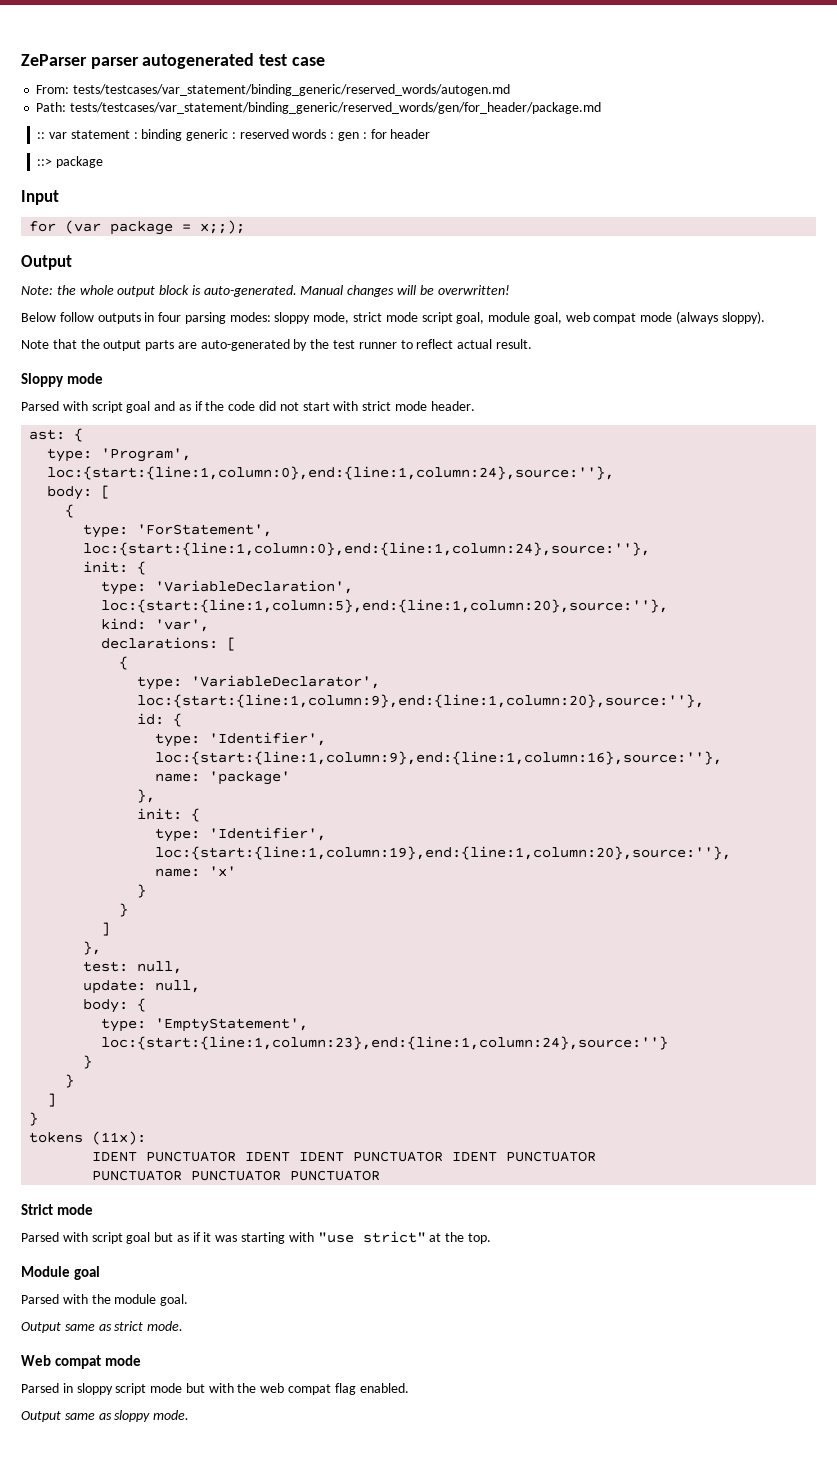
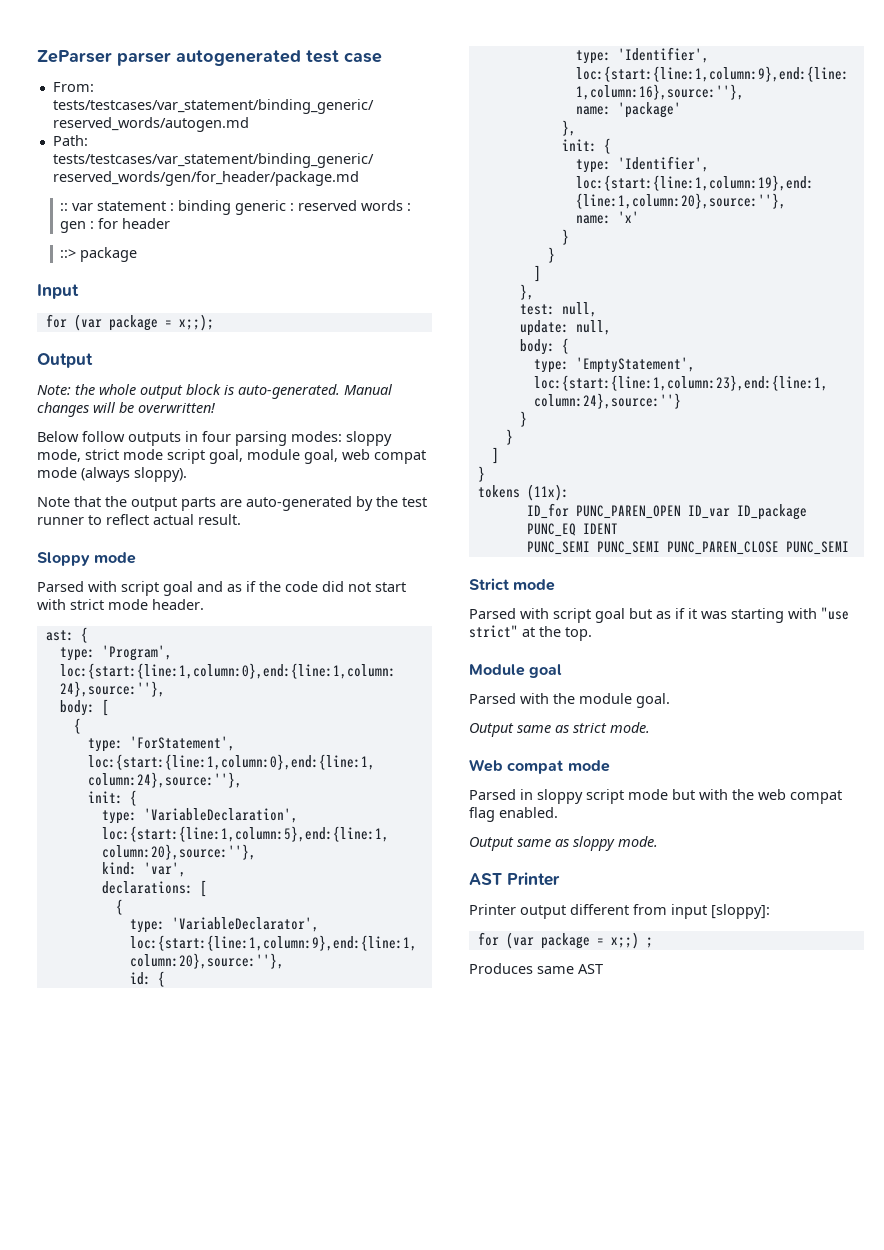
[92,1151,597,1162] [92,1170,381,1181] IDENT PUNCTUATOR IDENT IDENT PUNCTUATOR IDENT PUNCTUATOR // PUNCTUATOR PUNCTUATOR PUNCTUATOR -> [526,503,807,520] [526,523,618,537] [526,541,849,555] ID_for PUNC_PAREN_OPEN ID_var ID_package PUNC_EQ IDENT // PUNC_SEMI PUNC_SEMI PUNC_PAREN_CLOSE PUNC_SEMI
(190, 1415) none -> [469,872,560,886] [469,904,770,919] [477,932,653,949] [469,963,603,974] // AST Printer // Printer output different from input [sloppy]: // for (var package = x;;) ; // Produces same AST

